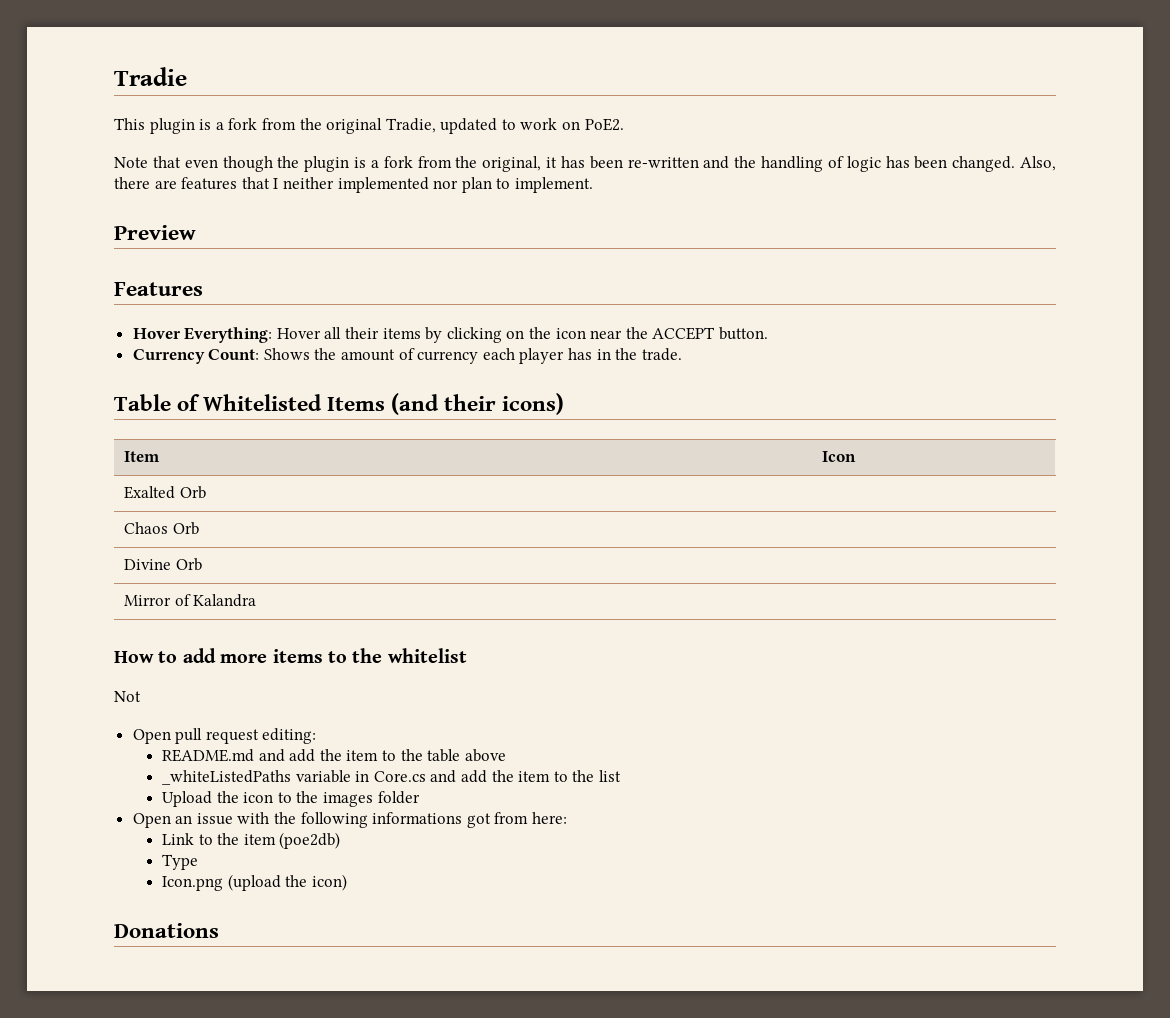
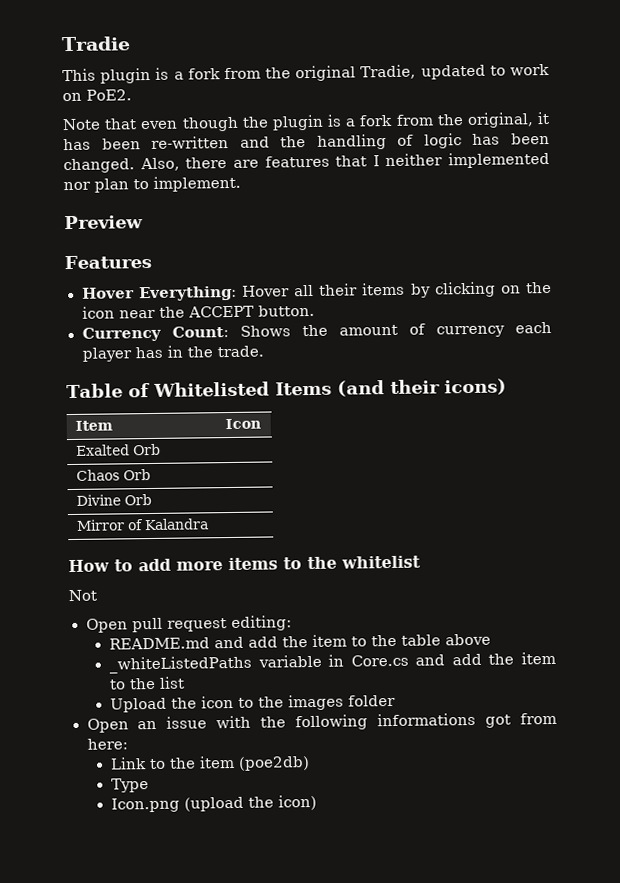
[114,923,219,938] // Donations -> (317, 802) none

